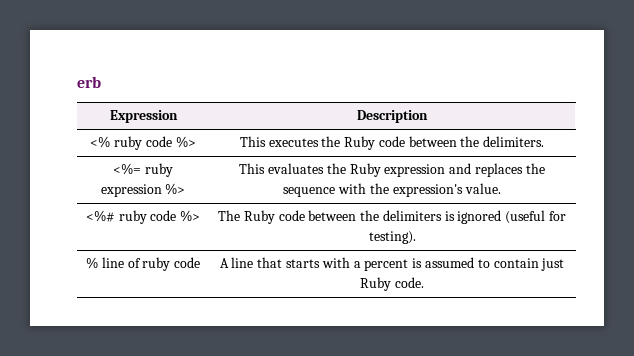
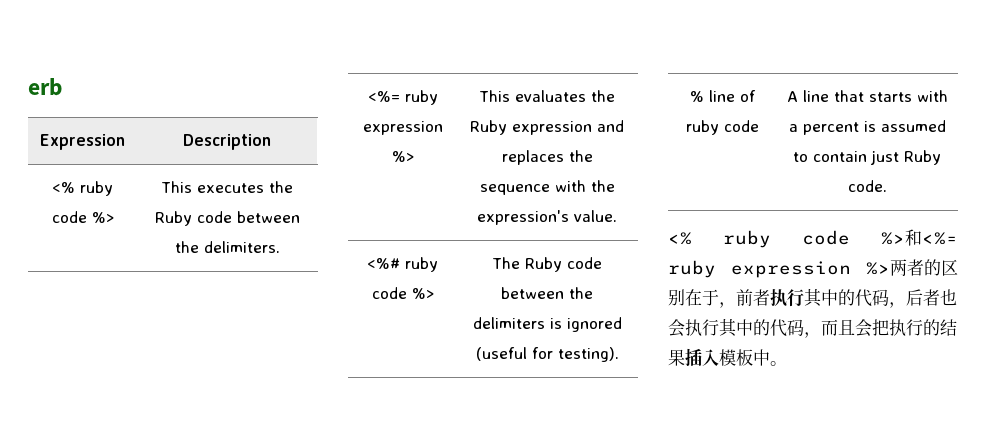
(424, 282) none -> [668,229,958,248] [668,259,958,278] [668,288,957,308] [668,318,957,338] [668,348,787,366] // <% ruby code %>和<%= ruby expression %>两者的区别在于，前者执行其中的代码，后者也会执行其中的代码，而且会把执行的结果插入模板中。

